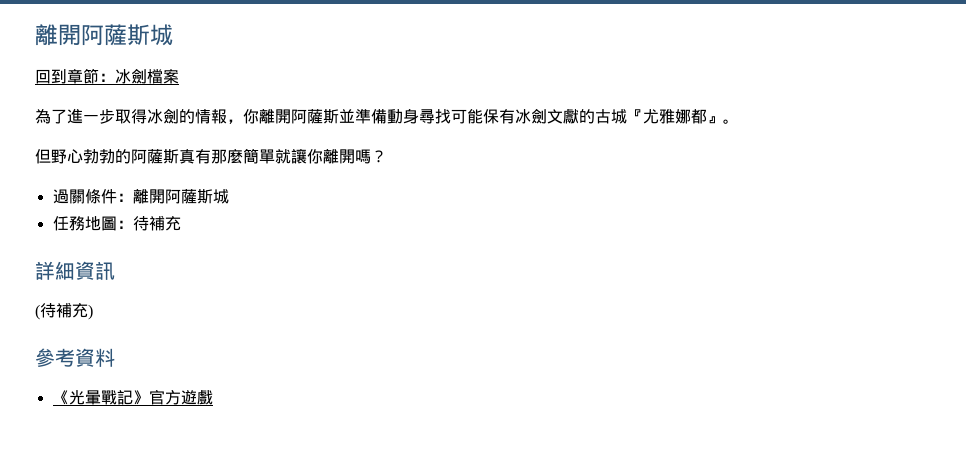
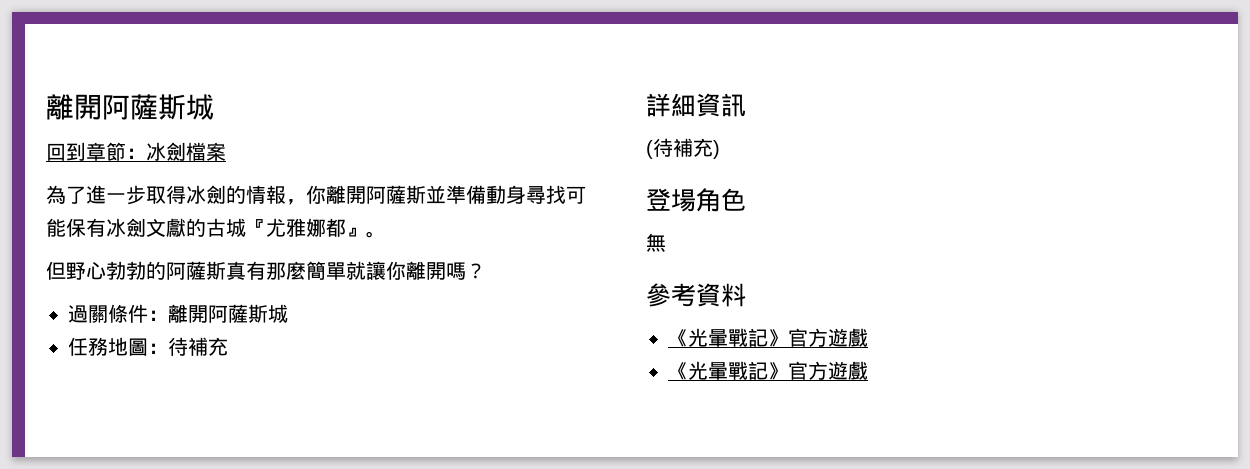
(93, 312) none -> [646,188,746,212] [646,233,666,252] // 登場角色 // 無
(213, 397) none -> [668,361,868,380] // 《光暈戰記》官方遊戲

